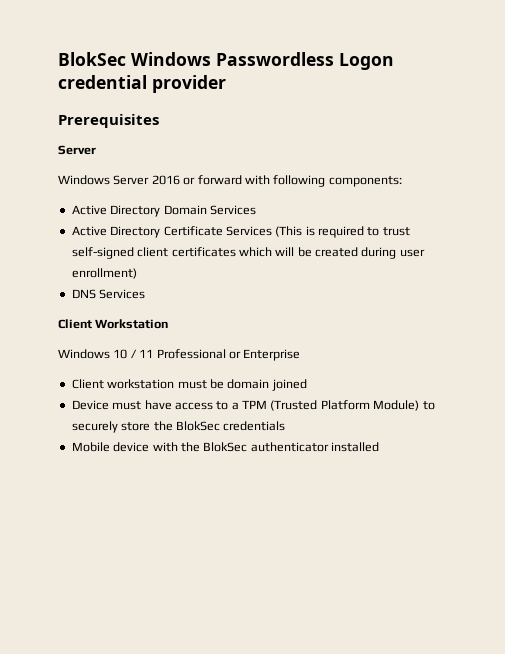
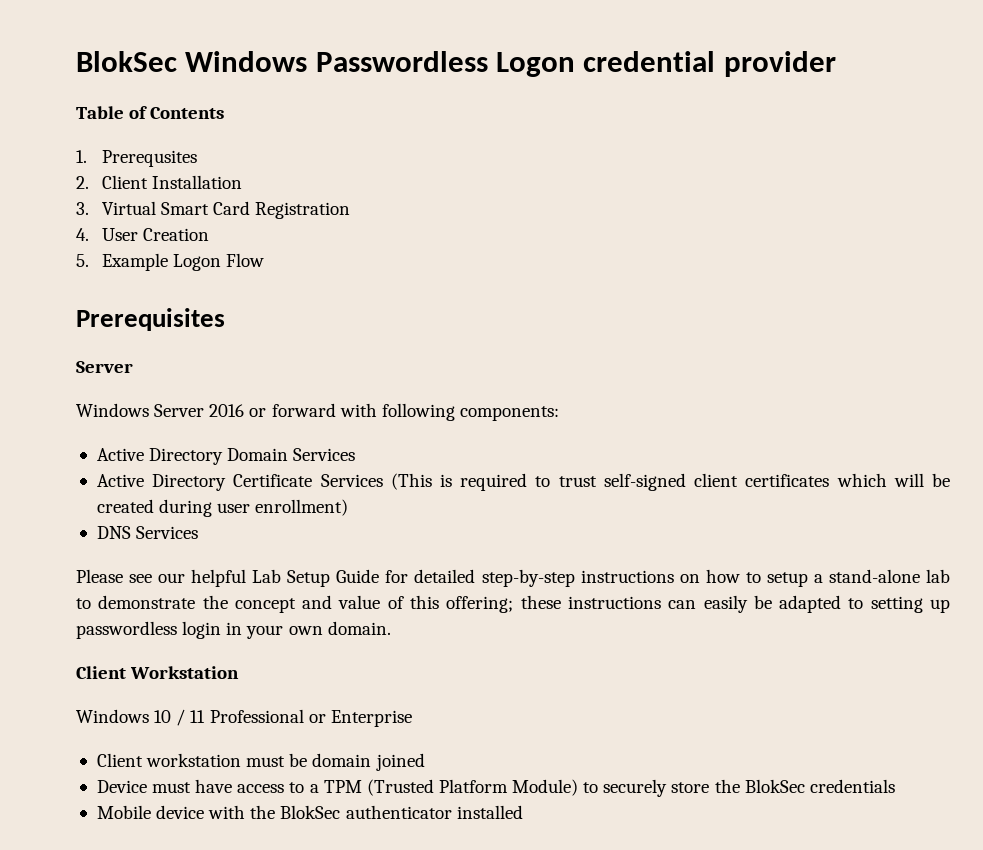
(226, 84) none -> [76,106,225,119] [76,150,198,167] [76,175,243,189] [76,201,351,219] [76,228,210,241] [76,253,265,271] // Table of Contents // 1. Prerequsites // 2. Client Installation // 3. Virtual Smart Card Registration // 4. User Creation // 5. Example Logon Flow
(146, 294) none -> [76,569,950,587] [76,595,950,613] [76,621,391,639] // Please see our helpful Lab Setup Guide for detailed step-by-step instructions on how to setup a stand-alone lab to demonstrate the concept and value of this offering; these instructions can easily be adapted to setting up passwordless login in your own domain.

